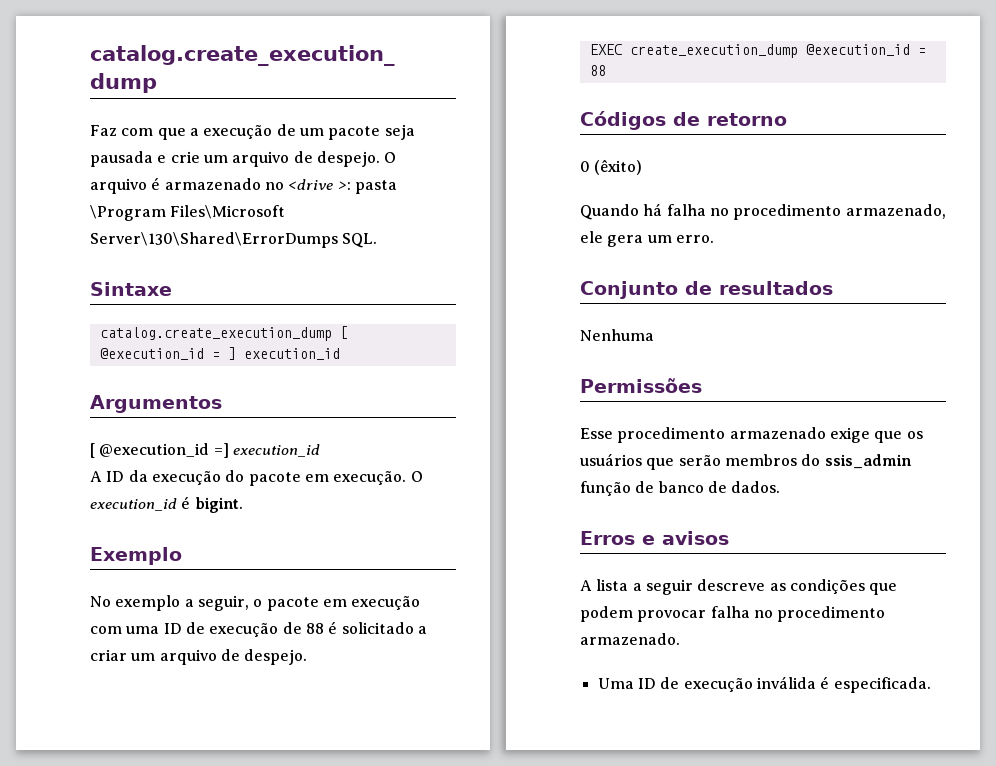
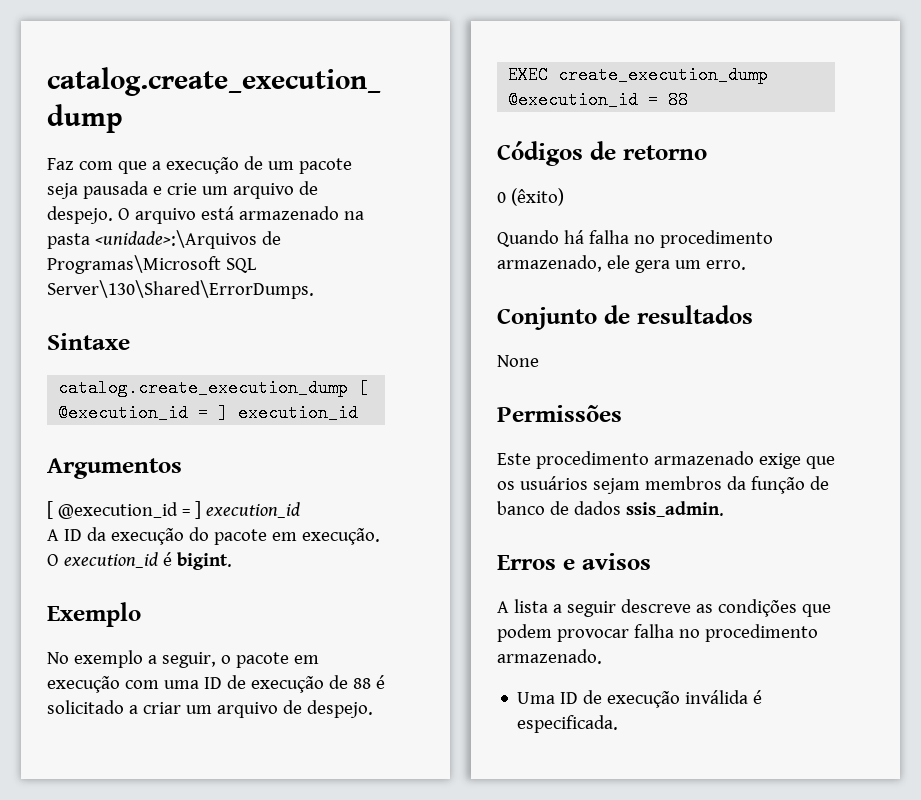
[151,177,397,194] [90,205,286,221] [90,232,378,248] é armazenado no <drive >: pasta \Program Files\Microsoft Server\130\Shared\ErrorDumps SQL. -> [200,206,364,220] [47,230,281,249] [47,255,256,274] [47,280,314,299] está armazenado na pasta <unidade>:\Arquivos de Programas\Microsoft SQL Server\130\Shared\ErrorDumps.
[213,443,229,458] =] -> [181,501,201,519] = ]
[580,329,654,341] // Nenhuma -> [497,355,539,367] // None
[580,428,613,439] Esse -> [497,453,531,465] Este
[646,454,912,470] que serão membros do ssis_admin -> [592,476,746,494] sejam membros da
[731,481,781,493] dados. -> [573,501,724,517] dados ssis_admin.

